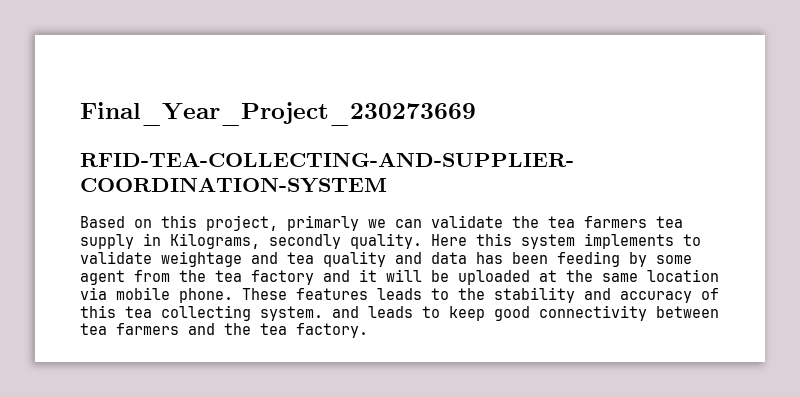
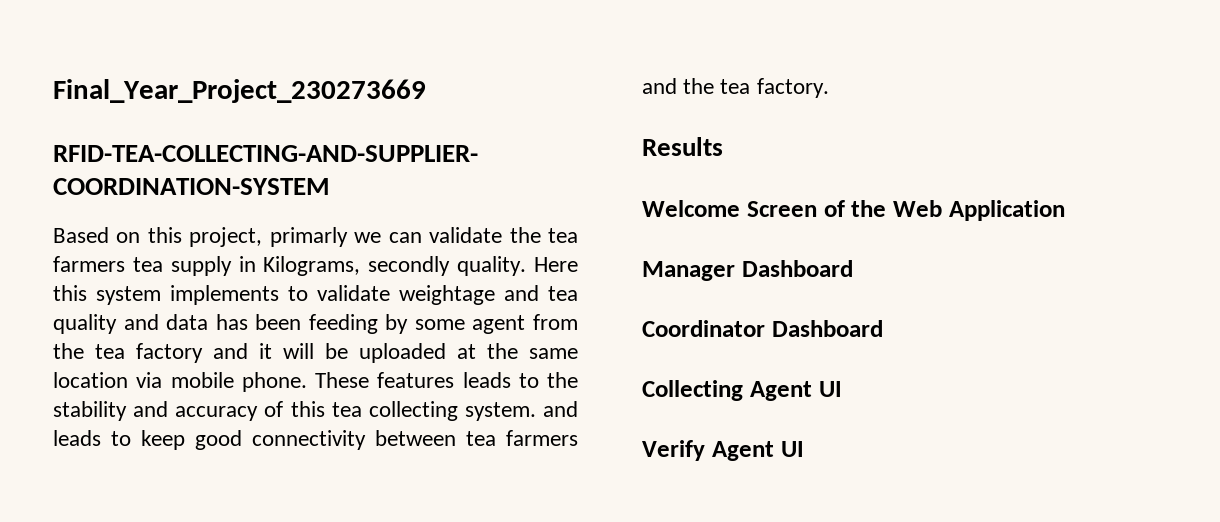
(368, 330) none -> [642,137,723,156] [642,200,1065,221] [642,260,853,281] [642,320,883,337] [642,380,842,401] [642,440,804,461] // Results // Welcome Screen of the Web Application // Manager Dashboard // Coordinator Dashboard // Collecting Agent UI // Verify Agent UI

